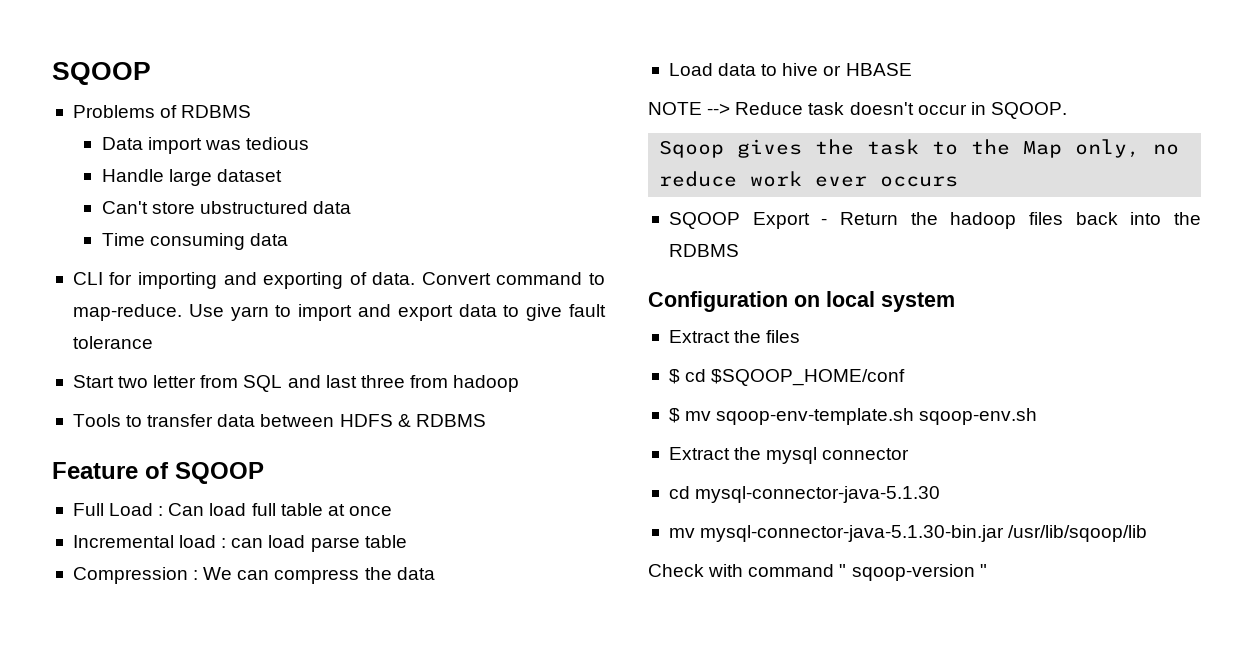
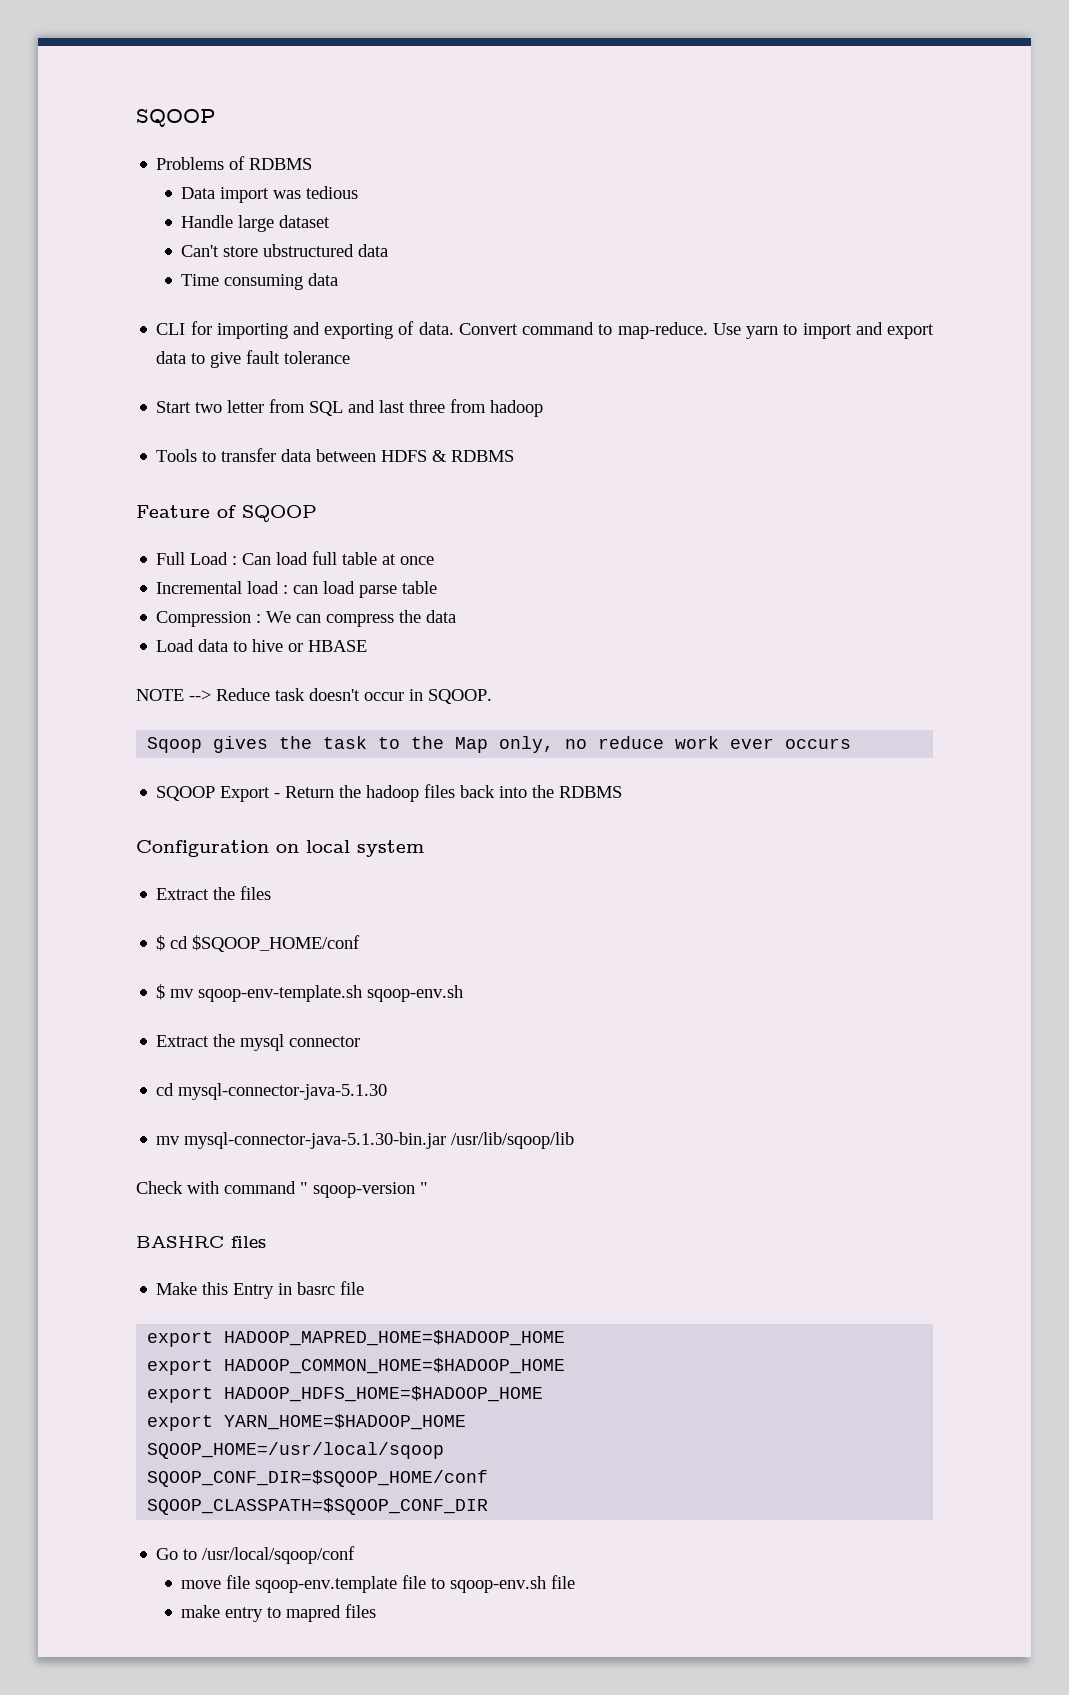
(987, 570) none -> [136,1236,266,1248] [156,1281,365,1299] [147,1330,566,1347] [147,1358,566,1375] [147,1386,544,1403] [147,1414,467,1431] [147,1442,445,1459] [147,1470,489,1487] [147,1498,489,1515] [156,1546,356,1564] [181,1575,576,1593] [181,1604,377,1622] // BASHRC files // Make this Entry in basrc file // export HADOOP_MAPRED_HOME=$HADOOP_HOME // export HADOOP_COMMON_HOME=$HADOOP_HOME // export HADOOP_HDFS_HOME=$HADOOP_HOME // export YARN_HOME=$HADOOP_HOME // SQOOP_HOME=/usr/local/sqoop // SQOOP_CONF_DIR=$SQOOP_HOME/conf // SQOOP_CLASSPATH=$SQOOP_CONF_DIR // Go to /usr/local/sqoop/conf // move file sqoop-env.template file to sqoop-env.sh file // make entry to mapred files

